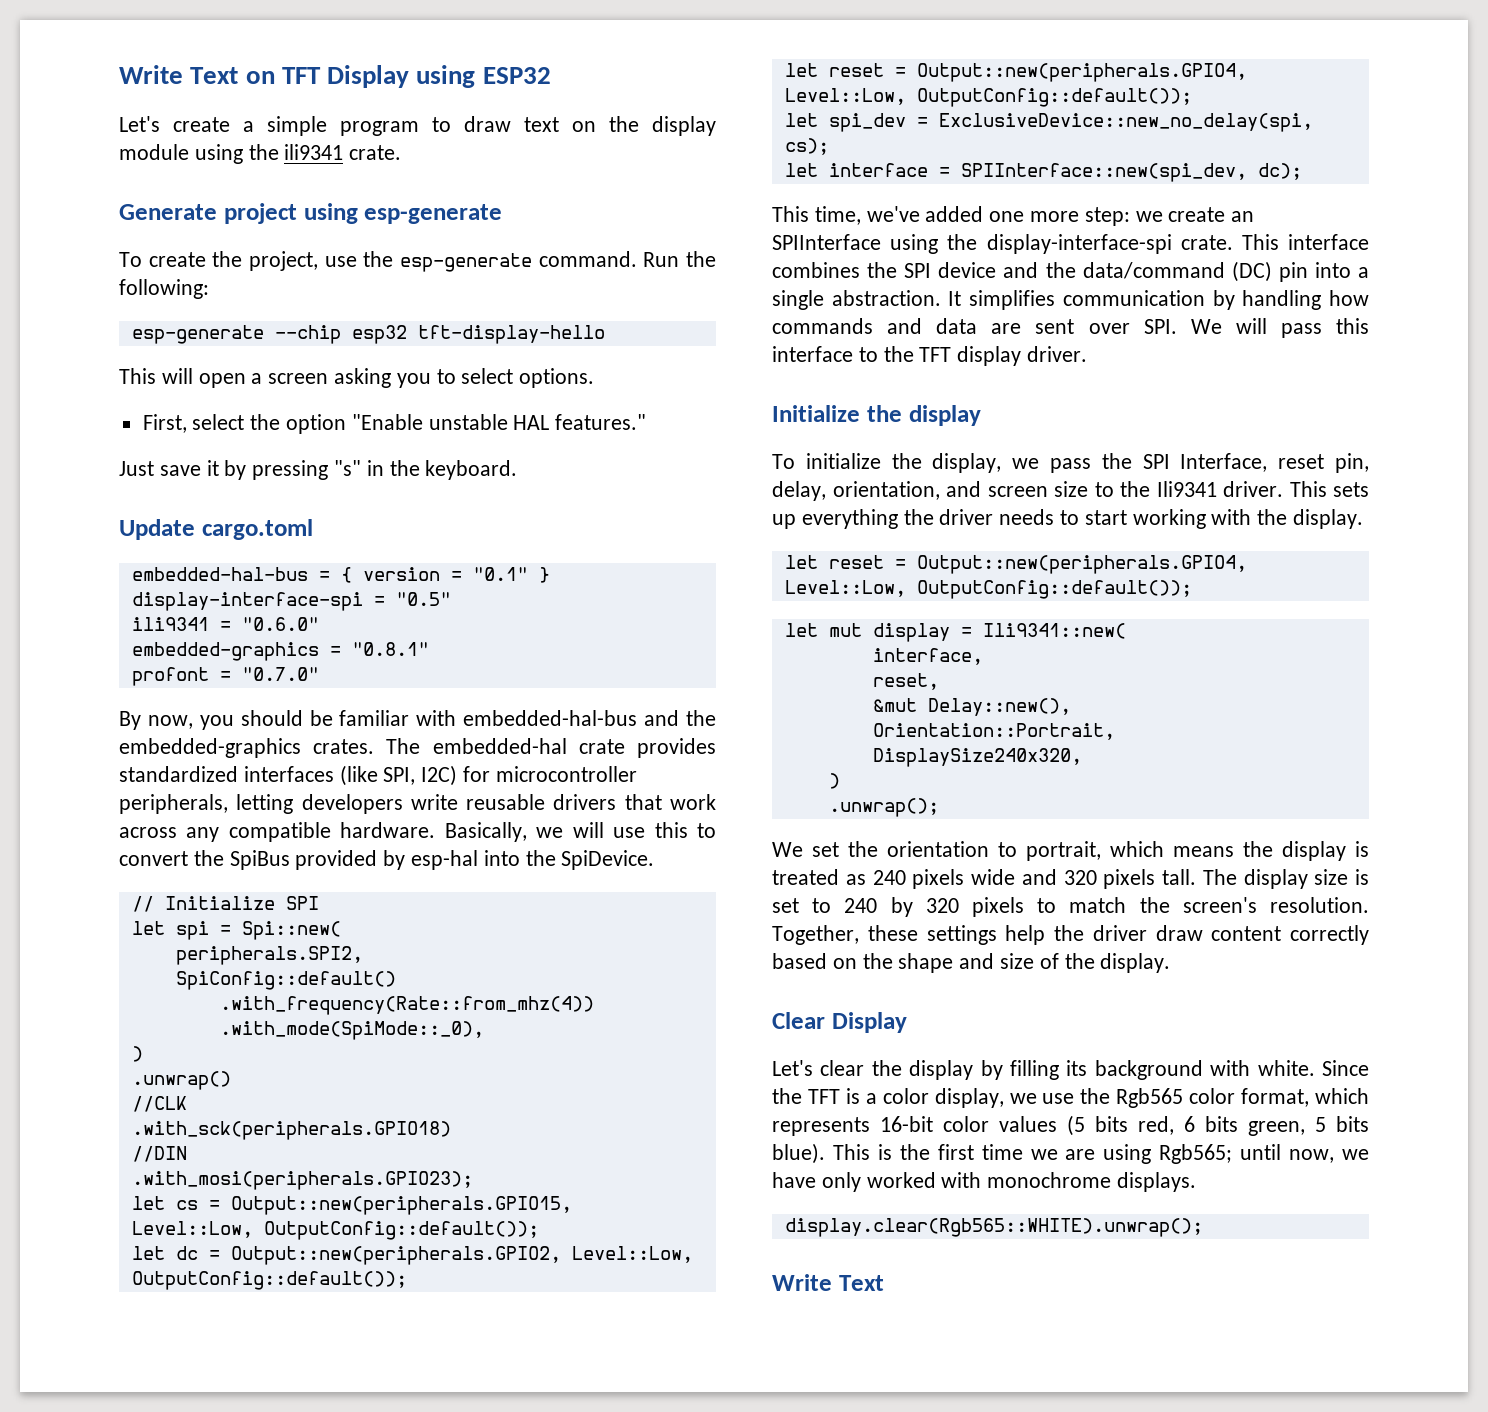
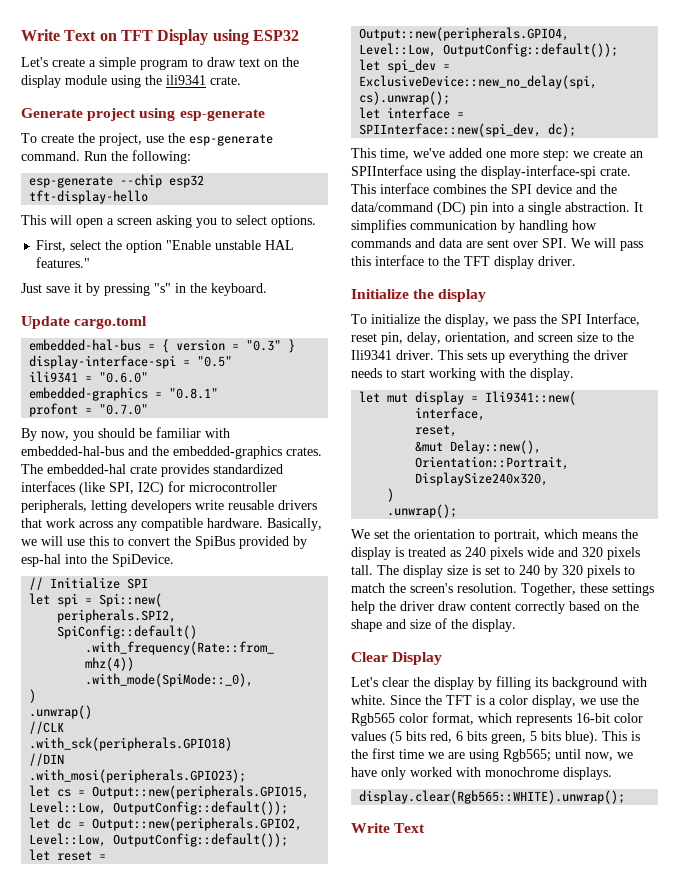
[472,567,528,581] "0.1" -> [246,340,282,351] "0.3"
[784,138,829,155] cs); -> [359,91,451,105] cs).unwrap();
[784,555,1247,574] [784,580,1192,599] // let reset = Output::new(peripherals.GPIO4, Level::Low, OutputConfig::default()); -> (574, 374) none

